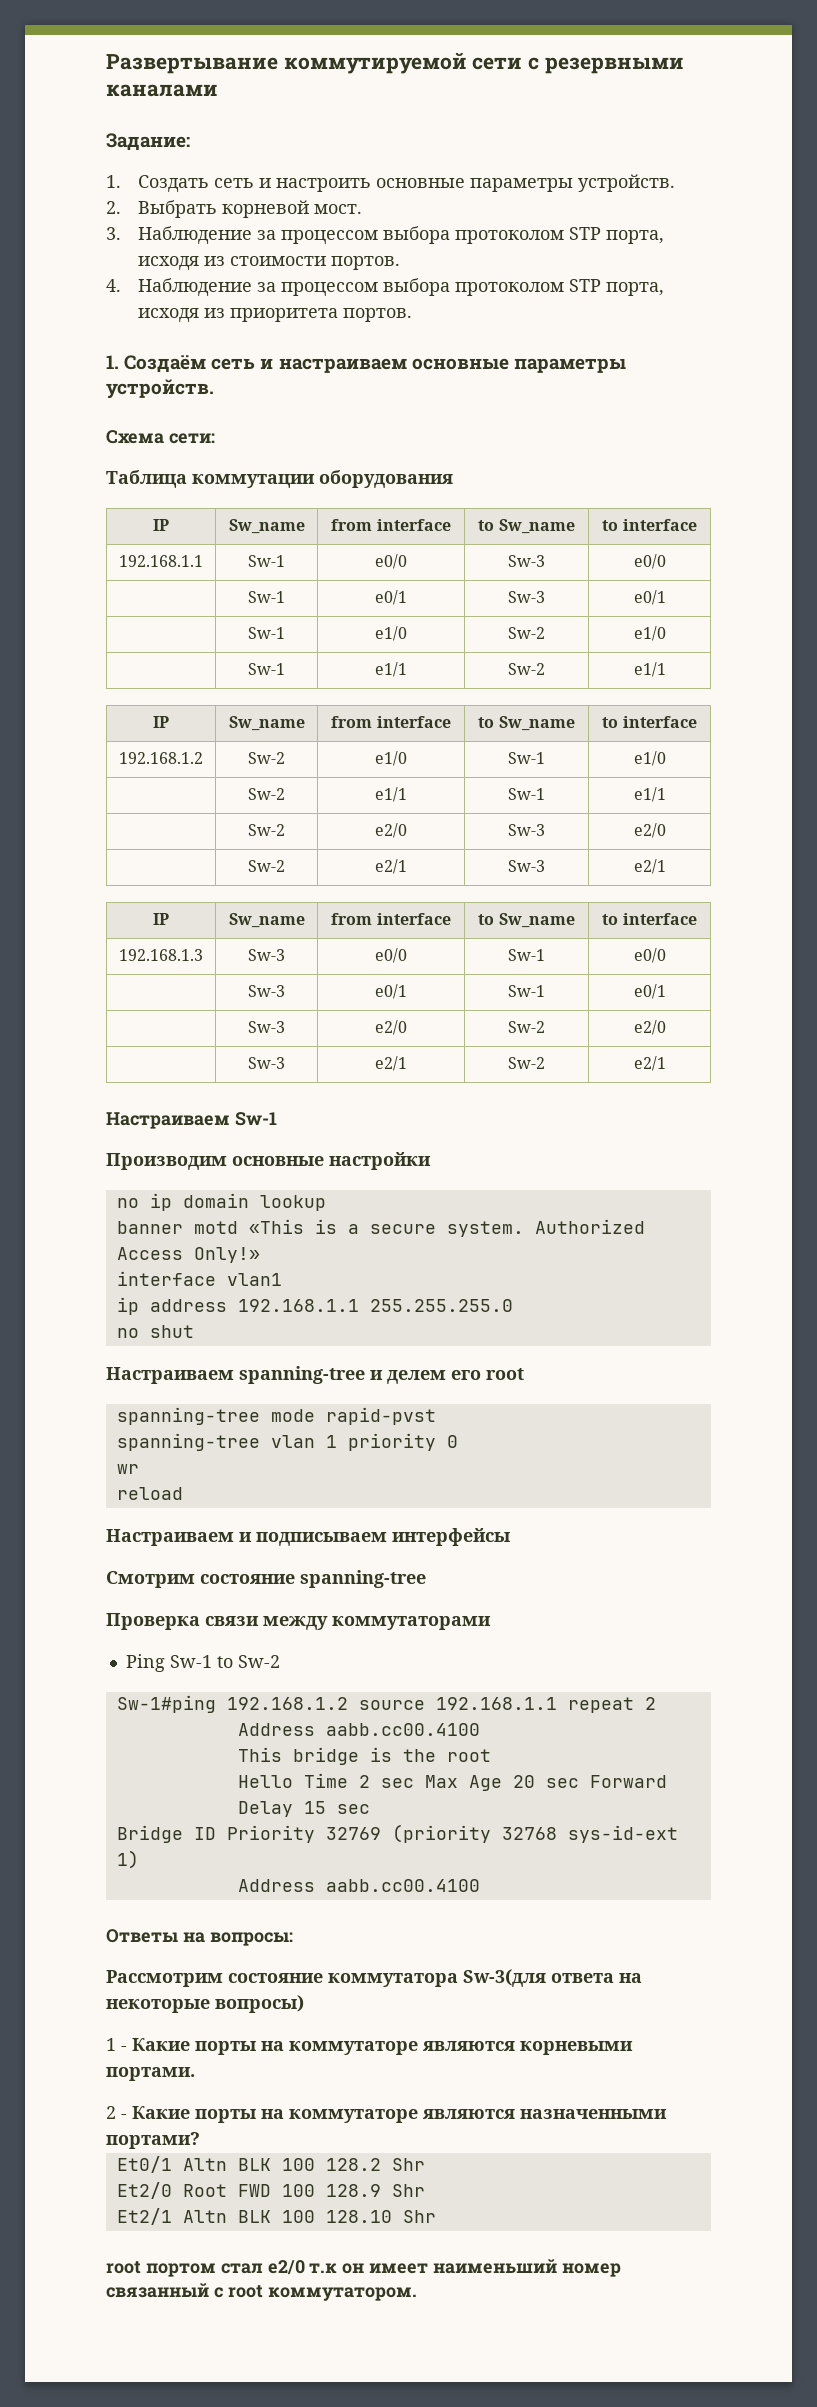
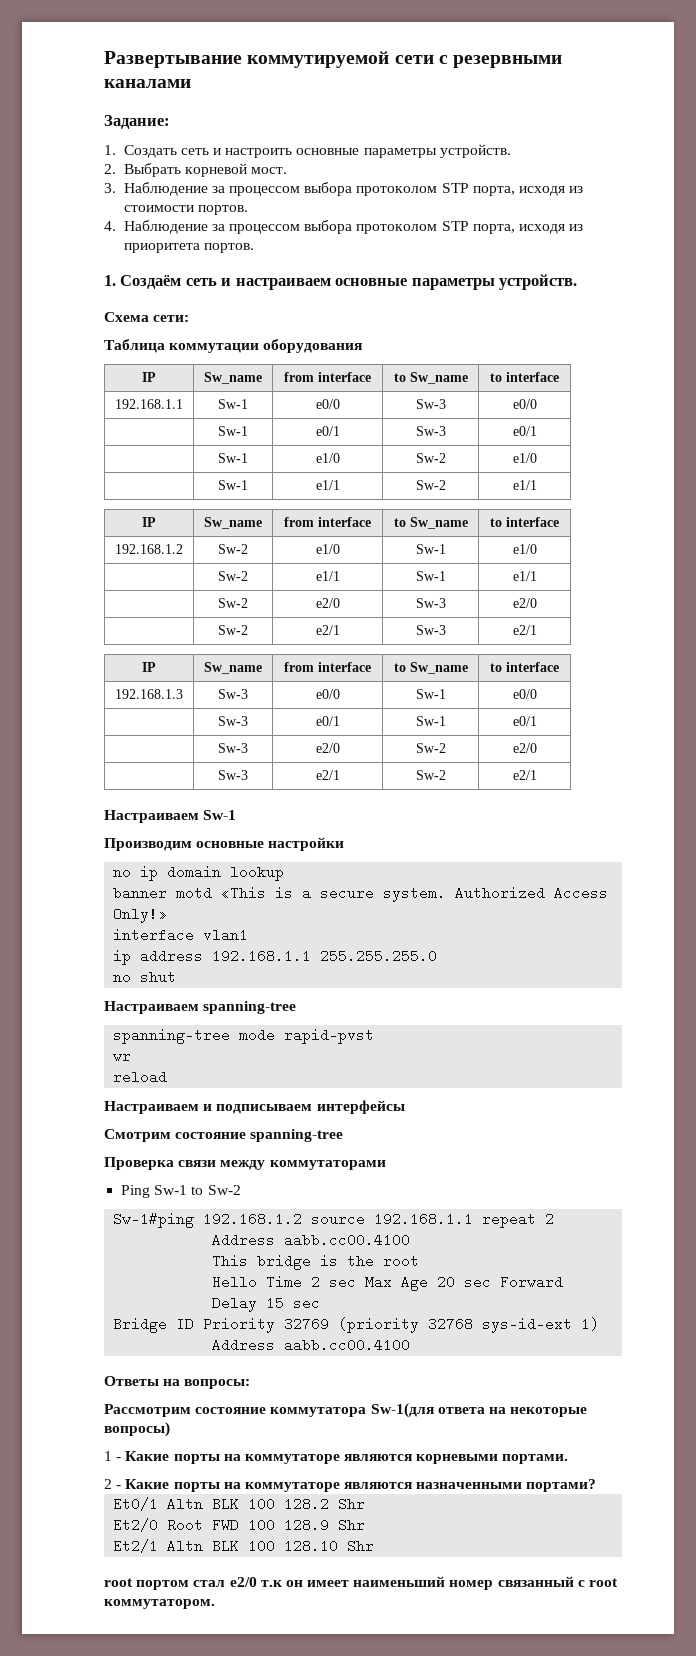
[370,1368,524,1384] и делем его root -> (297, 1007) none
[116,1433,458,1451] // spanning-tree vlan 1 priority 0 -> (375, 1036) none
[463,1969,546,1987] Sw-3(для -> [370,1403,434,1418] Sw-1(для

